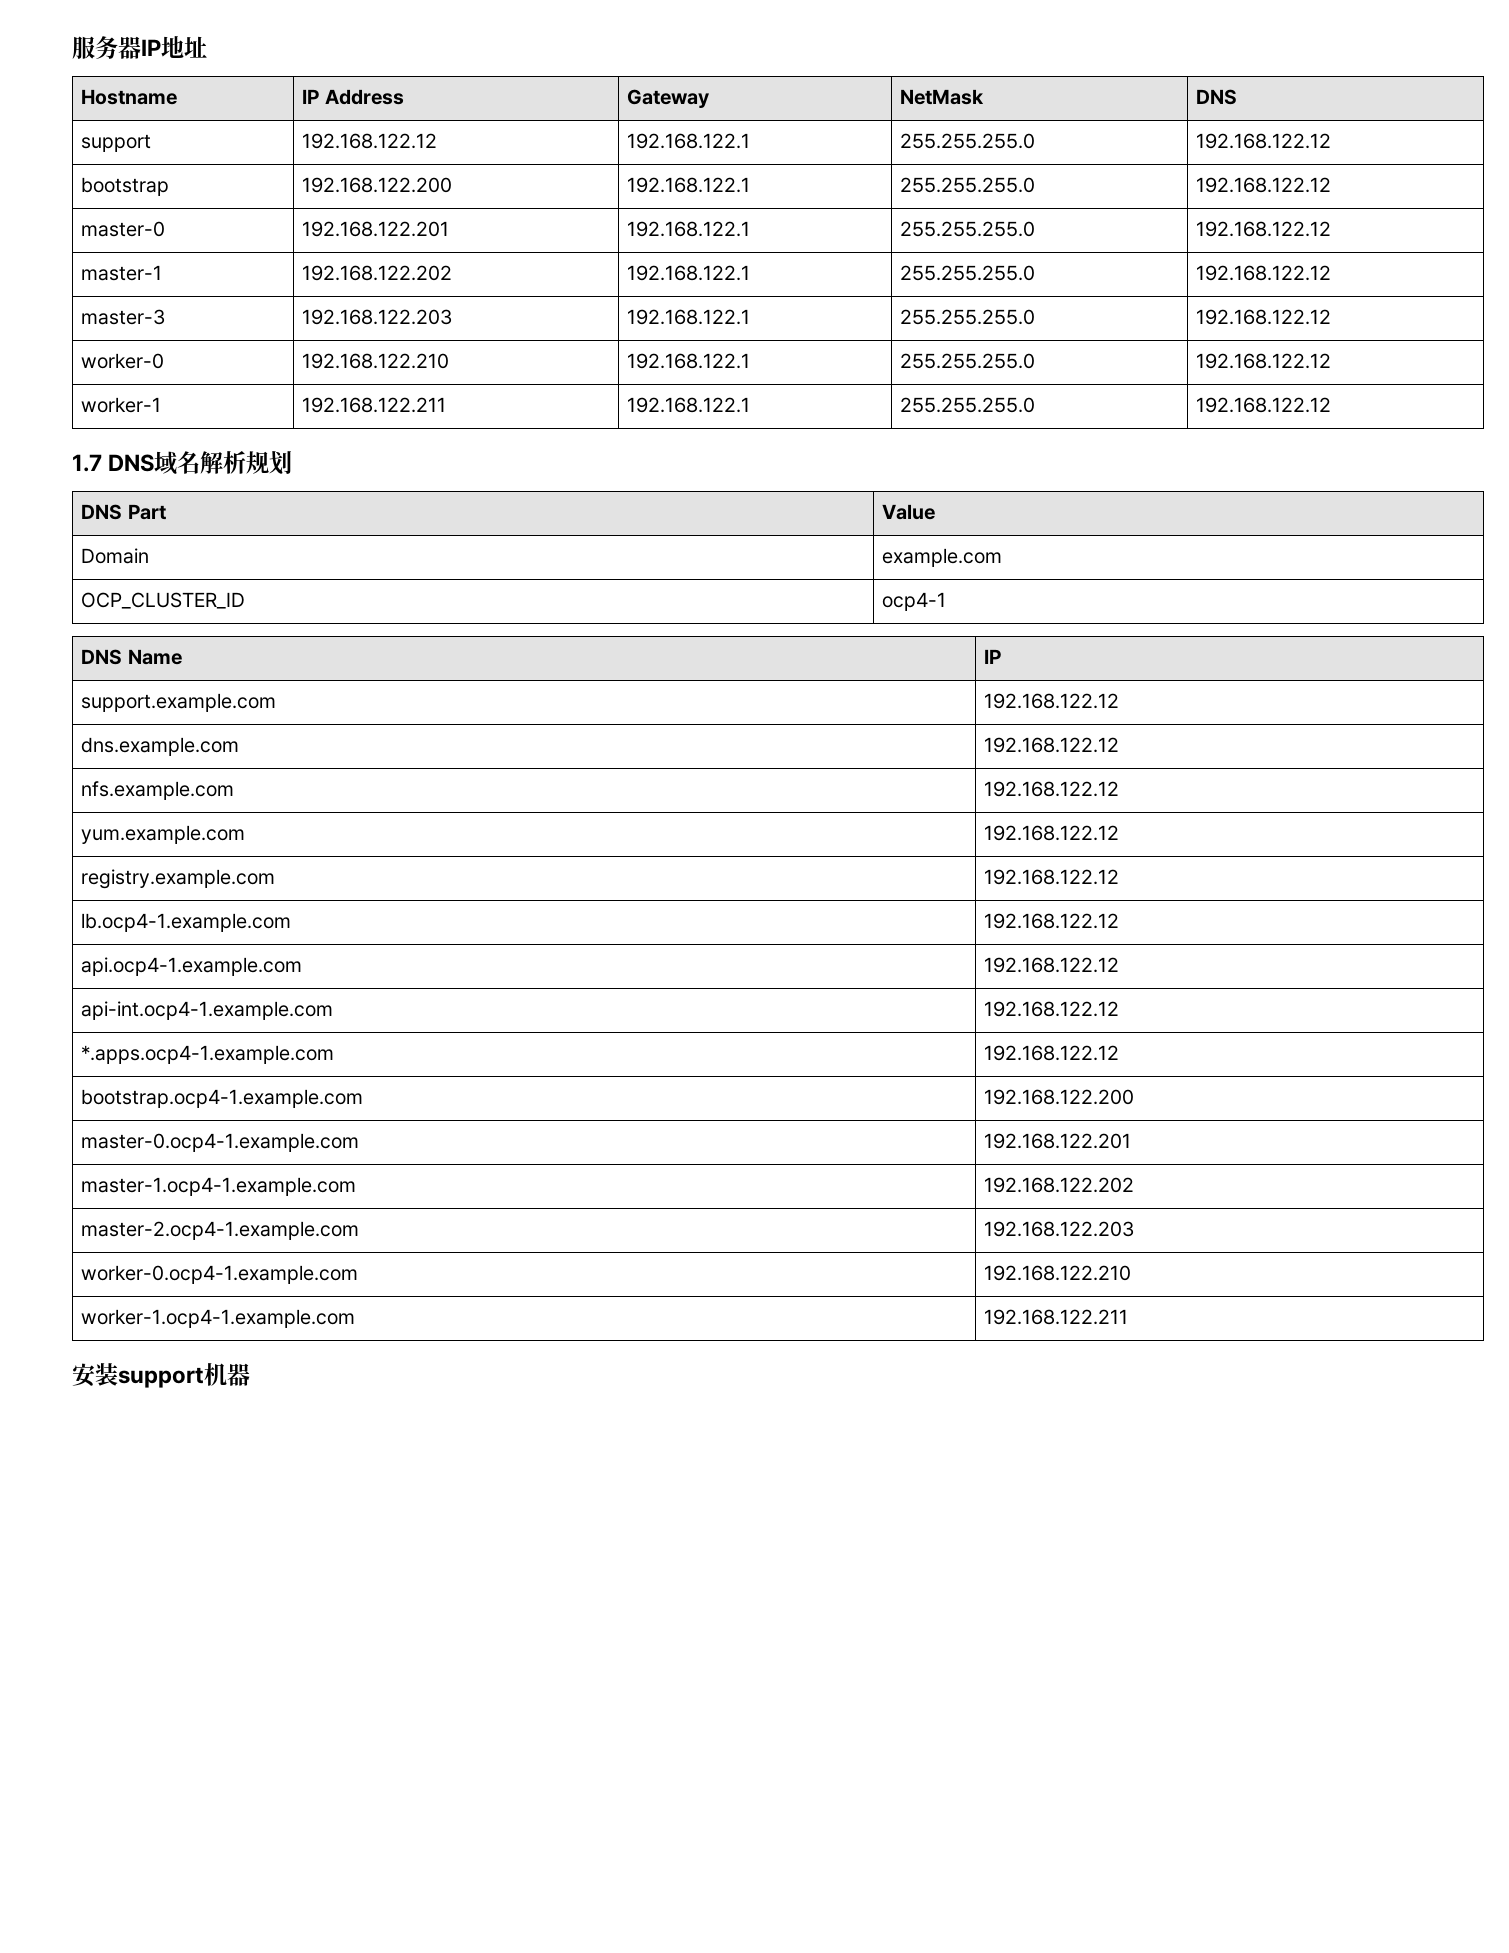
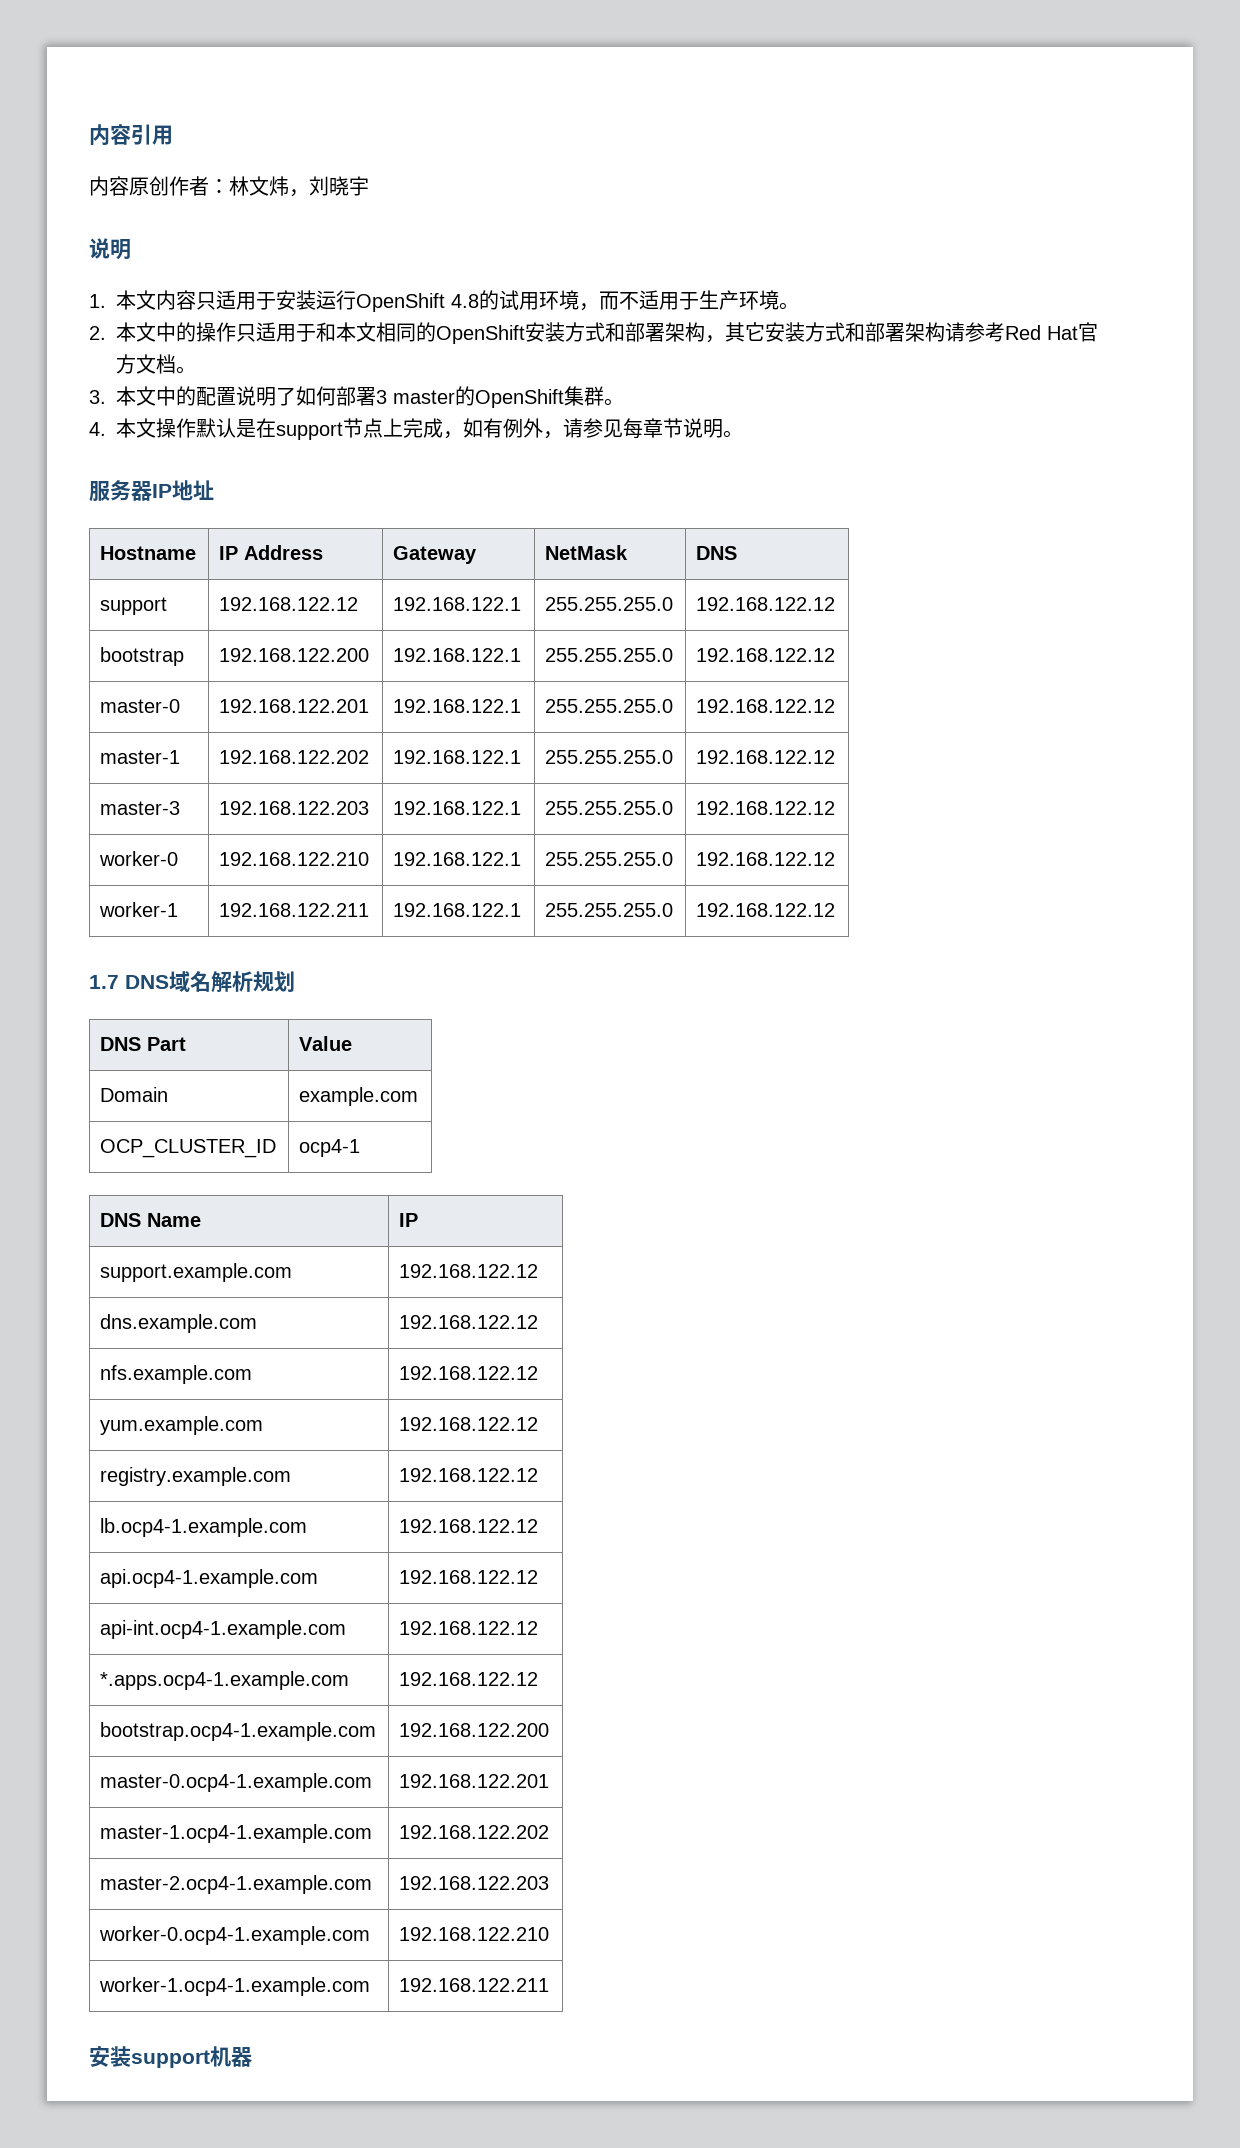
(72, 47) none -> [89,124,173,146] [89,176,369,197] [89,238,131,260] [89,290,799,312] [89,322,1098,344] [116,354,196,374] [89,386,624,408] [89,418,743,440] 内容引用 // 内容原创作者：林文炜，刘晓宇 // 说明 // 1.本文内容只适用于安装运行OpenShift 4.8的试用环境，而不适用于生产环境。 // 2.本文中的操作只适用于和本文相同的OpenShift安装方式和部署架构，其它安装方式和部署架构请参考Red Hat官方文档。 // 3.本文中的配置说明了如何部署3 master的OpenShift集群。 // 4.本文操作默认是在support节点上完成，如有例外，请参见每章节说明。 //

